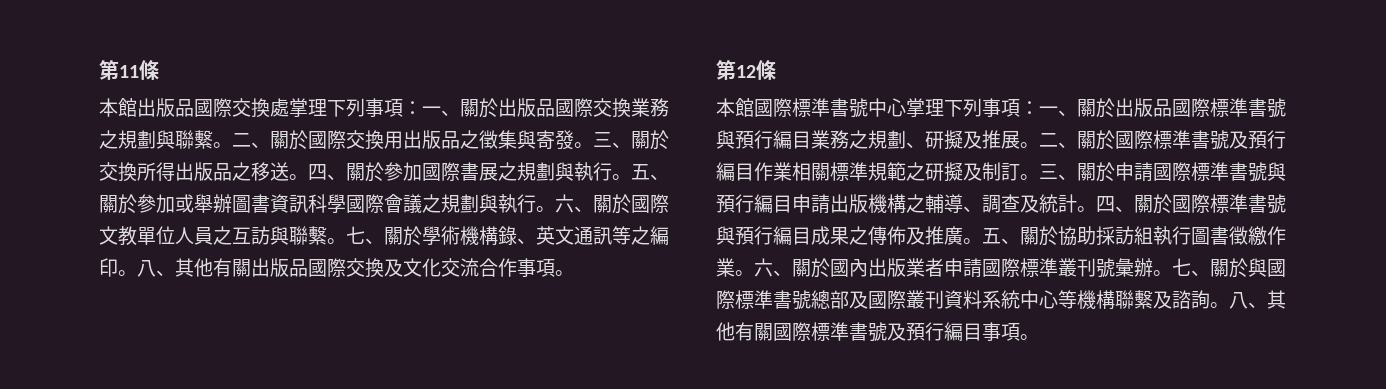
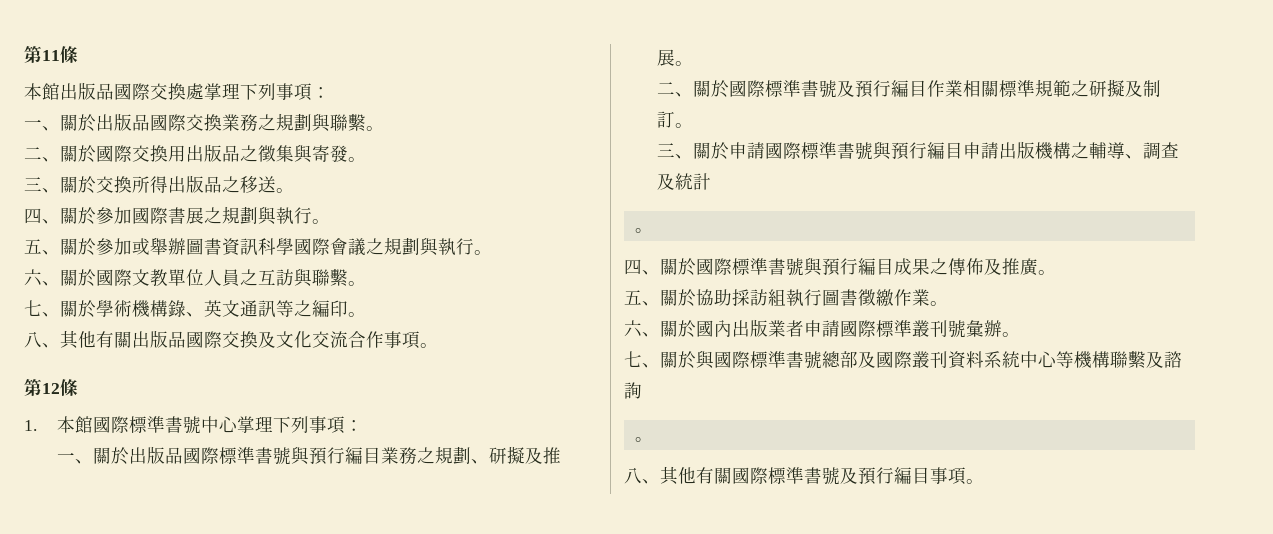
(422, 108) none -> (330, 92) //
(232, 145) none -> (384, 128) //
(593, 145) none -> (366, 159) //
(308, 177) none -> (294, 190) //
(631, 177) none -> (330, 221) //
(555, 209) none -> (492, 252) //
(346, 241) none -> (366, 283) //
(137, 273) none -> (366, 314) //
(776, 70) none -> [24,420,37,431] 1.
(1039, 108) none -> (364, 425) //
(1039, 145) none -> (694, 63) //
(1039, 177) none -> (694, 125) //
[1077,206,1096,212] 。 -> [634,228,652,233] // 。 //
(982, 241) none -> (1056, 272) //
(754, 273) none -> (948, 303) //
(1172, 273) none -> (1020, 334) //
[1210,302,1229,308] 。 -> [634,437,652,442] // 。 //

